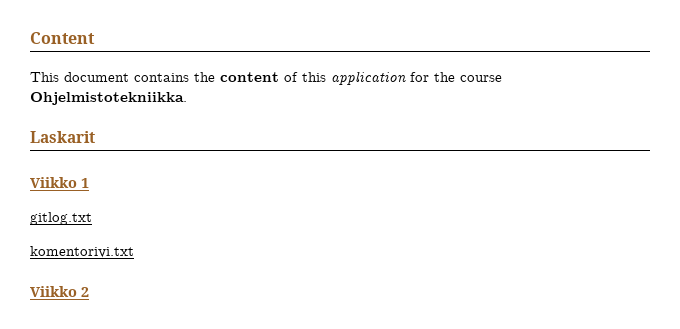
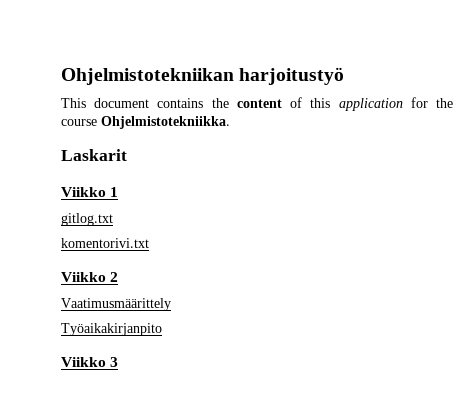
[30,32,95,44] Content -> [61,67,345,85] Ohjelmistotekniikan harjoitustyö
(89, 292) none -> [61,298,171,311] [61,323,162,336] [61,357,119,367] // Vaatimusmäärittely // Työaikakirjanpito // Viikko 3

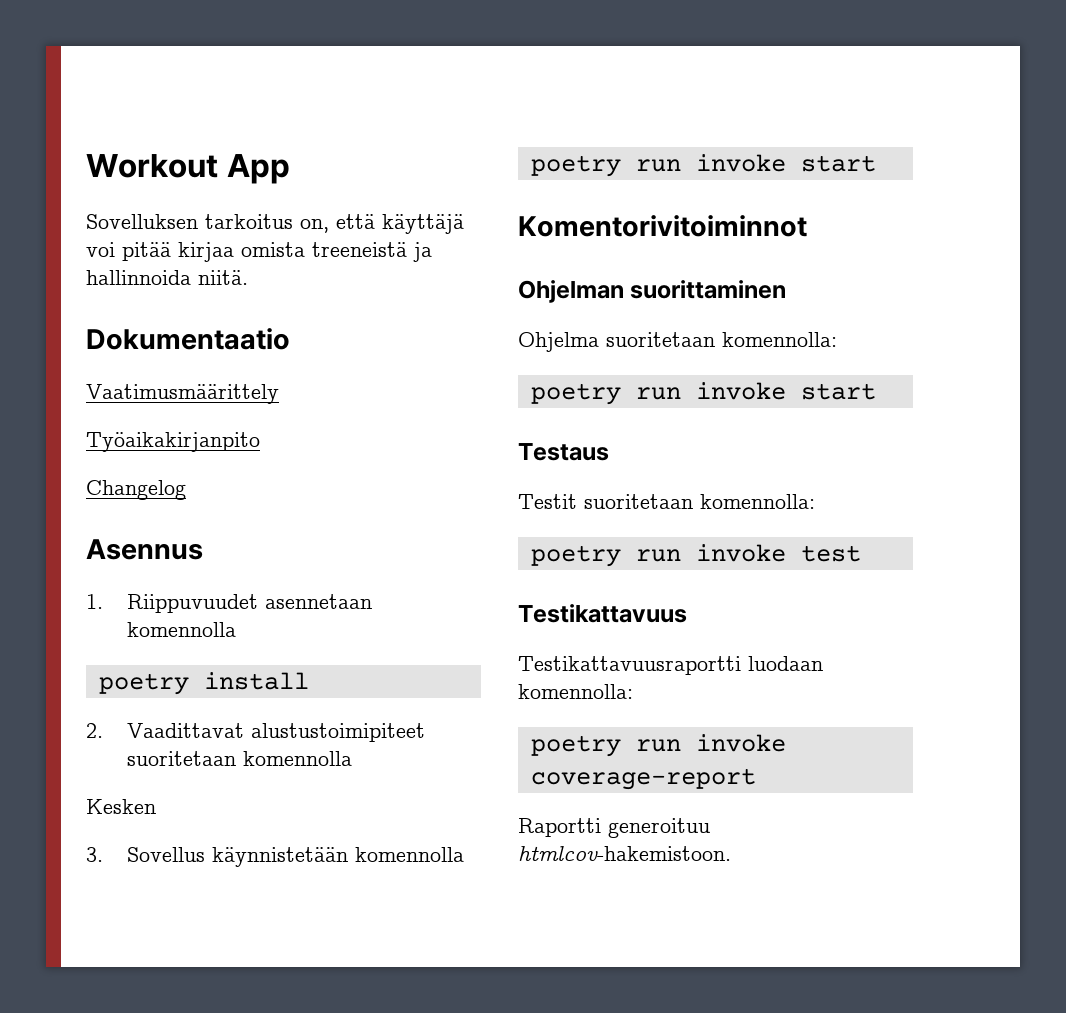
[61,67,345,85] [61,97,454,111] [61,116,230,129] [61,149,127,161] [61,187,119,197] [61,213,113,226] [61,238,149,248] [61,272,119,282] [61,298,171,311] [61,323,162,336] [61,357,119,367] Ohjelmistotekniikan harjoitustyö // This document contains the content of this application for the course Ohjelmistotekniikka. // Laskarit // Viikko 1 // gitlog.txt // komentorivi.txt // Viikko 2 // Vaatimusmäärittely // Työaikakirjanpito // Viikko 3 -> [86,154,290,184] [86,214,464,234] [86,242,432,262] [86,270,248,285] [86,328,290,350] [86,384,279,404] [86,432,260,452] [86,480,186,500] [86,539,203,560] [86,594,373,613] [127,622,237,637] [98,672,309,695] [86,723,426,742] [127,751,353,766] [86,799,156,814] [86,847,465,867] [530,154,876,177] [518,215,807,237] [518,280,787,303] [518,332,837,352] [530,382,876,405] [518,443,609,461] [518,494,815,509] [530,544,861,567] [518,604,687,623] [518,656,823,675] [518,684,633,699] [530,734,786,757] [530,768,756,790] [518,818,710,838] [518,846,731,861] Workout App // Sovelluksen tarkoitus on, että käyttäjä voi pitää kirjaa omista treeneistä ja hallinnoida niitä. // Dokumentaatio // Vaatimusmäärittely // Työaikakirjanpito // Changelog // Asennus // 1. Riippuvuudet asennetaan komennolla // poetry install // 2. Vaadittavat alustustoimipiteet suoritetaan komennolla // Kesken // 3. Sovellus käynnistetään komennolla // poetry run invoke start // Komentorivitoiminnot // Ohjelman suorittaminen // Ohjelma suoritetaan komennolla: // poetry run invoke start // Testaus // Testit suoritetaan komennolla: // poetry run invoke test // Testikattavuus // Testikattavuusraportti luodaan komennolla: // poetry run invoke coverage-report // Raportti generoituu htmlcov-hakemistoon.

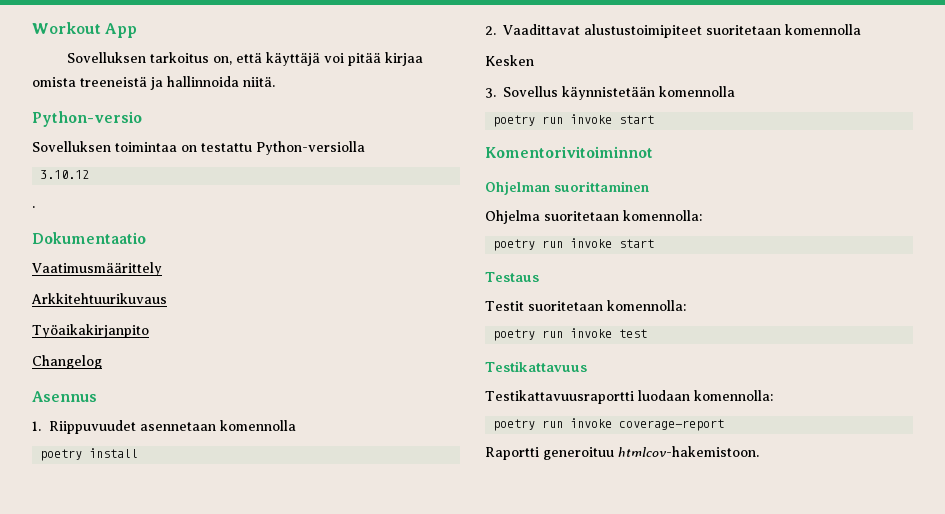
(248, 277) none -> [32,111,142,127] [32,141,365,155] [40,170,90,179] [32,206,35,208] // Python-versio // Sovelluksen toimintaa on testattu Python-versiolla // 3.10.12 // .
(279, 394) none -> [31,293,167,304] // Arkkitehtuurikuvaus

